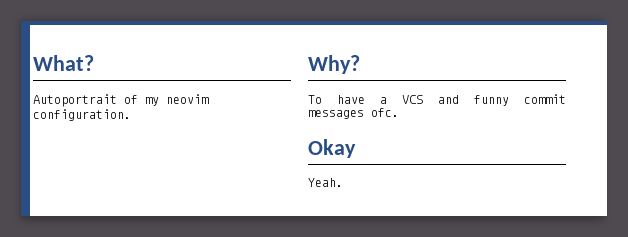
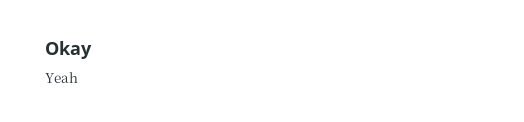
[33,55,94,71] [33,94,209,107] [33,109,131,121] [308,55,360,74] [308,94,566,106] [308,108,399,119] What? // Autoportrait of my neovim configuration. // Why? // To have a VCS and funny commit messages ofc. // -> (45, 50) none
[308,178,343,187] Yeah. -> [45,72,78,83] Yeah

